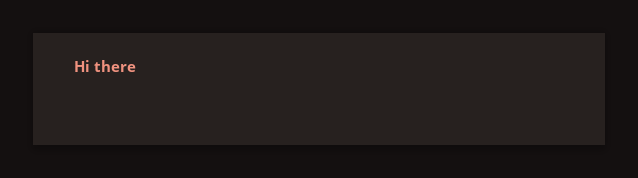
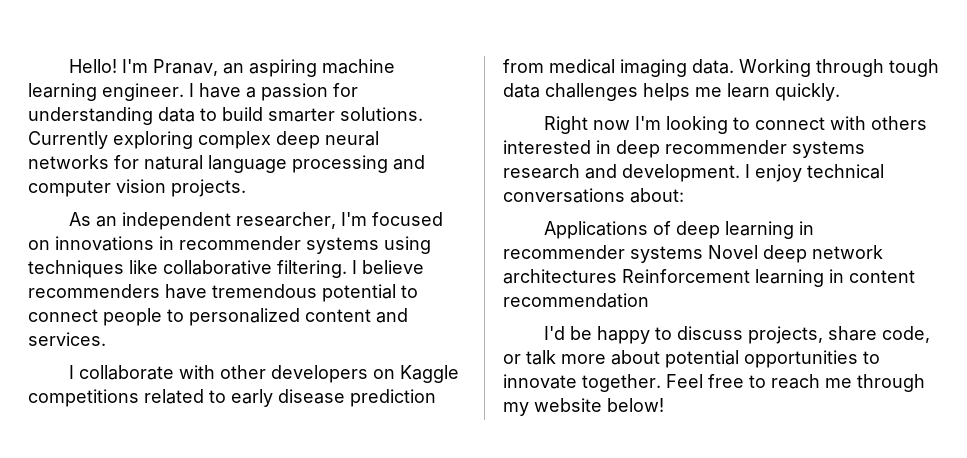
[74,60,136,72] Hi there -> [68,59,395,77] [28,83,358,101] [28,107,423,125] [28,131,379,149] [28,155,425,173] [28,179,246,197] [68,212,443,230] [28,236,431,254] [28,260,424,278] [28,284,418,302] [28,308,408,326] [28,332,106,346] [68,365,459,383] [28,389,436,407] [503,59,939,77] [503,83,840,101] [543,116,927,134] [503,140,865,158] [503,164,884,182] [503,188,684,203] [543,221,814,239] [503,245,883,263] [503,269,915,287] [503,293,649,308] [543,326,930,344] [503,350,880,368] [503,374,925,392] [503,398,664,416] Hello! I'm Pranav, an aspiring machine learning engineer. I have a passion for understanding data to build smarter solutions. Currently exploring complex deep neural networks for natural language processing and computer vision projects. // As an independent researcher, I'm focused on innovations in recommender systems using techniques like collaborative filtering. I believe recommenders have tremendous potential to connect people to personalized content and services. // I collaborate with other developers on Kaggle competitions related to early disease prediction from medical imaging data. Working through tough data challenges helps me learn quickly. // Right now I'm looking to connect with others interested in deep recommender systems research and development. I enjoy technical conversations about: // Applications of deep learning in recommender systems Novel deep network architectures Reinforcement learning in content recommendation // I'd be happy to discuss projects, share code, or talk more about potential opportunities to innovate together. Feel free to reach me through my website below!

